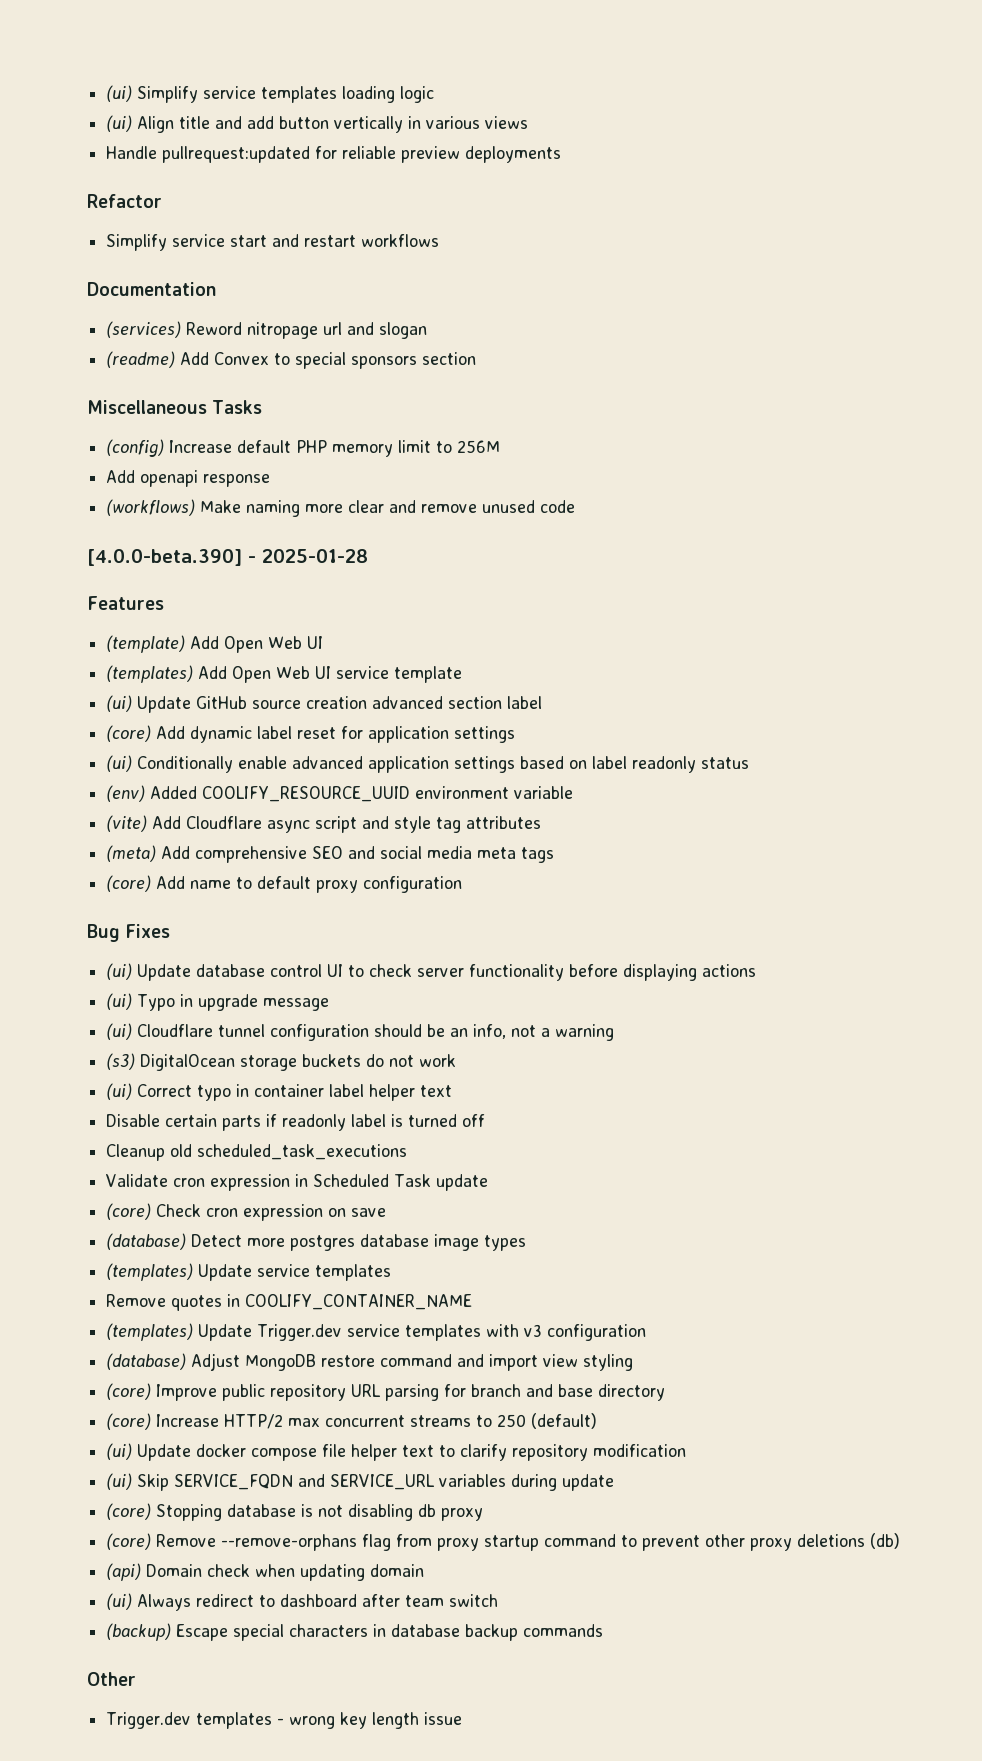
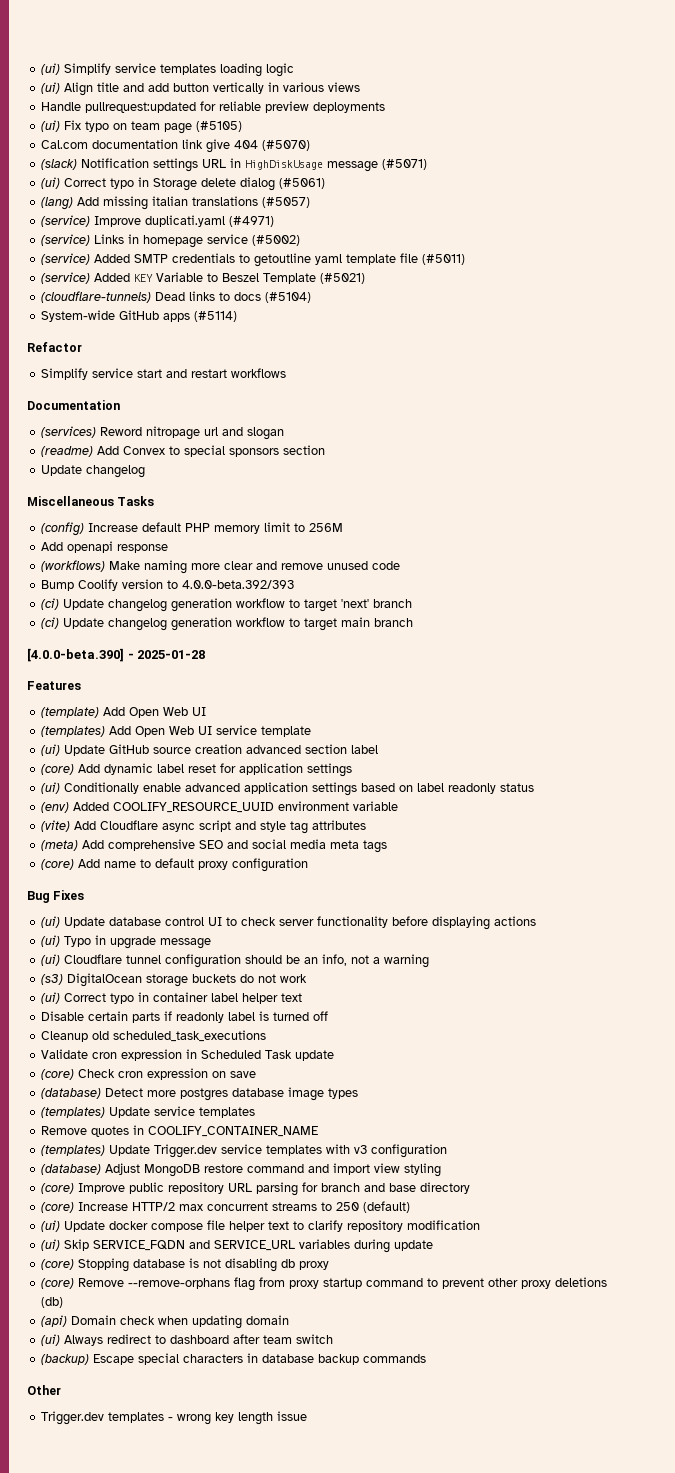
(562, 154) none -> [40,120,242,134] [40,139,310,153] [40,158,427,172] [40,177,325,191] [40,196,310,210] [40,215,274,227] [40,234,300,248] [40,253,465,267] [40,272,365,284] [40,291,311,303] [40,310,237,322] // (ui) Fix typo on team page (#5105) // Cal.com documentation link give 404 (#5070) // (slack) Notification settings URL in HighDiskUsage message (#5071) // (ui) Correct typo in Storage delete dialog (#5061) // (lang) Add missing italian translations (#5057) // (service) Improve duplicati.yaml (#4971) // (service) Links in homepage service (#5002) // (service) Added SMTP credentials to getoutline yaml template file (#5011) // (service) Added KEY Variable to Beszel Template (#5021) // (cloudflare-tunnels) Dead links to docs (#5104) // System-wide GitHub apps (#5114)
(477, 358) none -> [40,465,145,478] // Update changelog
(576, 506) none -> [40,579,294,591] [40,598,412,612] [40,617,413,631] // Bump Coolify version to 4.0.0-beta.392/393 // (ci) Update changelog generation workflow to target 'next' branch // (ci) Update changelog generation workflow to target main branch

